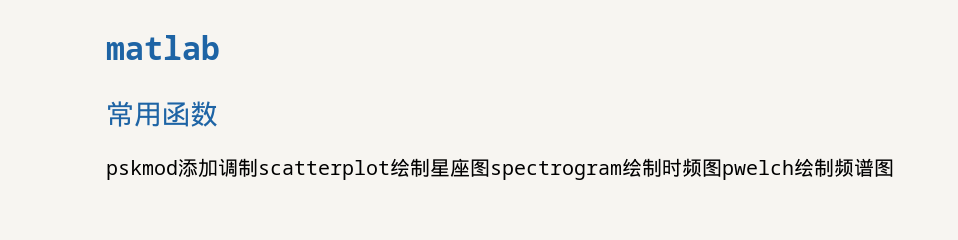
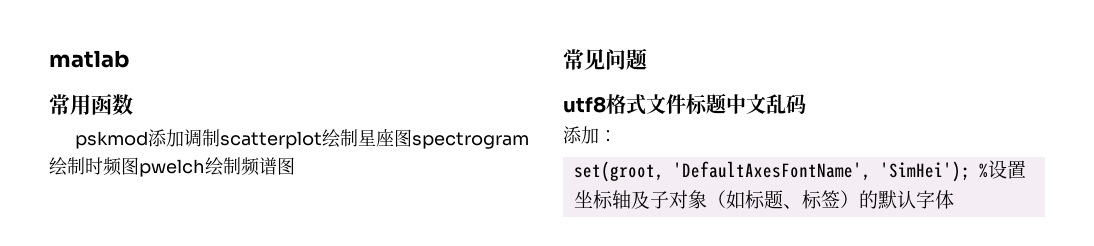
(894, 168) none -> [563,48,647,70] [563,93,806,115] [563,126,617,144] [573,160,1026,182] [573,190,954,209] // 常见问题 // utf8格式文件标题中文乱码 // 添加： // set(groot, 'DefaultAxesFontName', 'SimHei'); %设置坐标轴及子对象（如标题、标签）的默认字体

